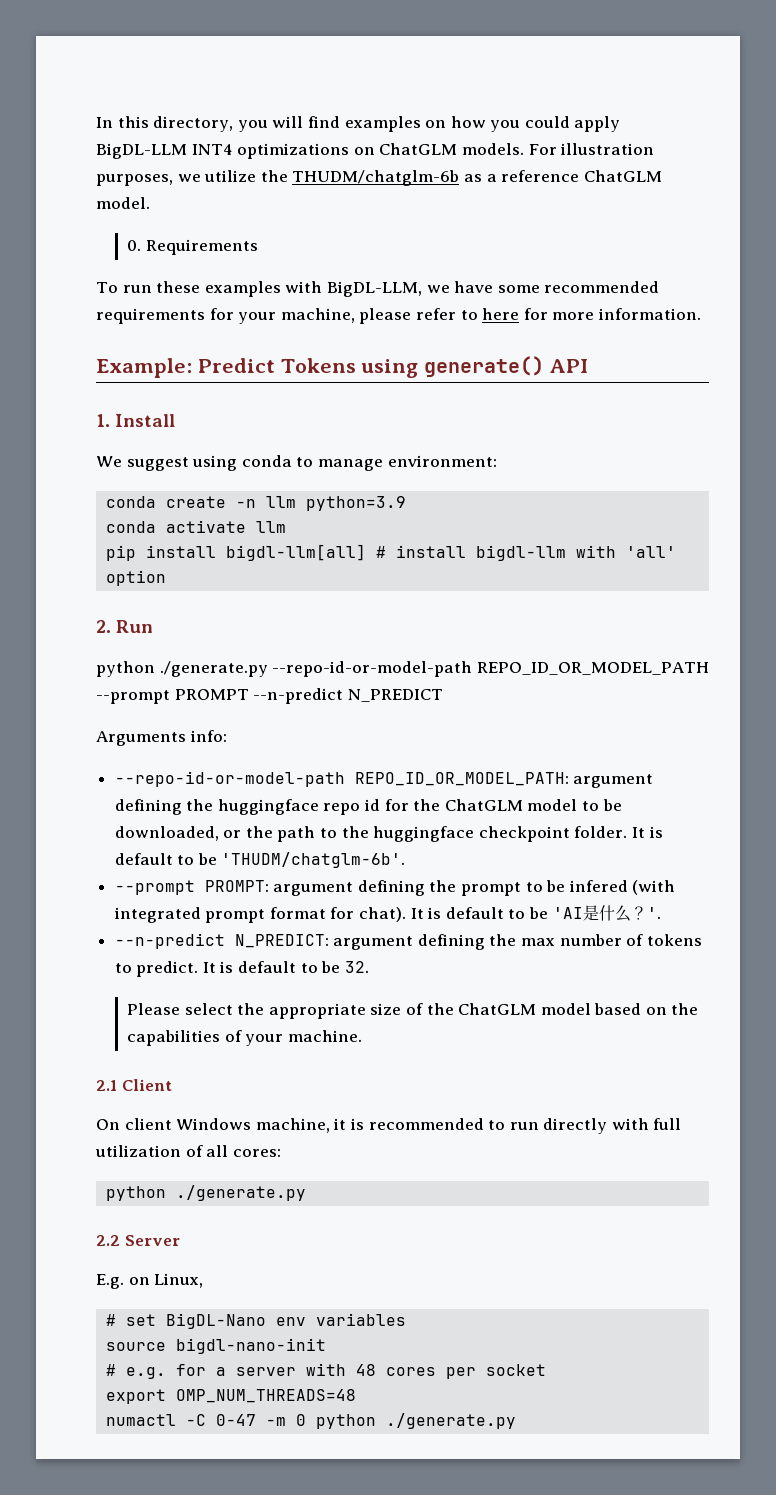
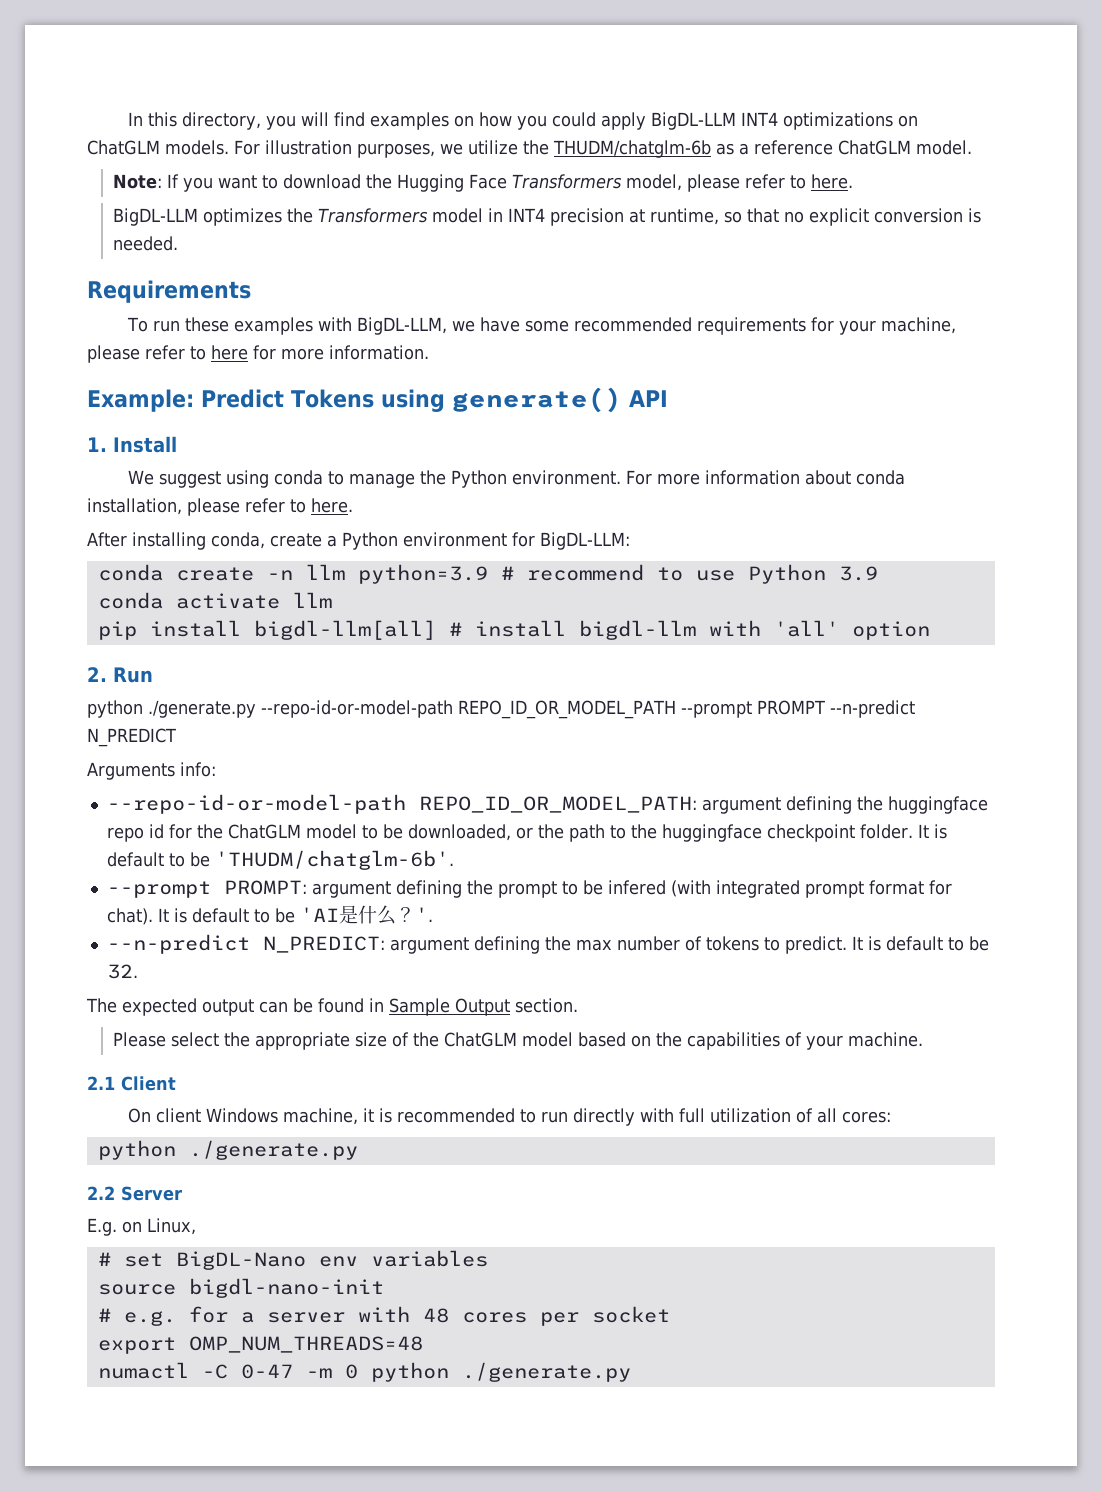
[126,240,141,251] 0. -> [113,174,854,192] [113,208,982,226] [113,236,179,251] Note: If you want to download the Hugging Face Transformers model, please refer to here. // BigDL-LLM optimizes the Transformers model in INT4 precision at runtime, so that no explicit conversion is needed. //
[387,455,497,467] environment: -> [420,470,906,488] [87,498,353,516] [87,532,630,550] the Python environment. For more information about conda installation, please refer to here. // After installing conda, create a Python environment for BigDL-LLM:
(407, 503) none -> [500,564,878,584] # recommend to use Python 3.9
(369, 967) none -> [86,998,578,1016] // The expected output can be found in Sample Output section.

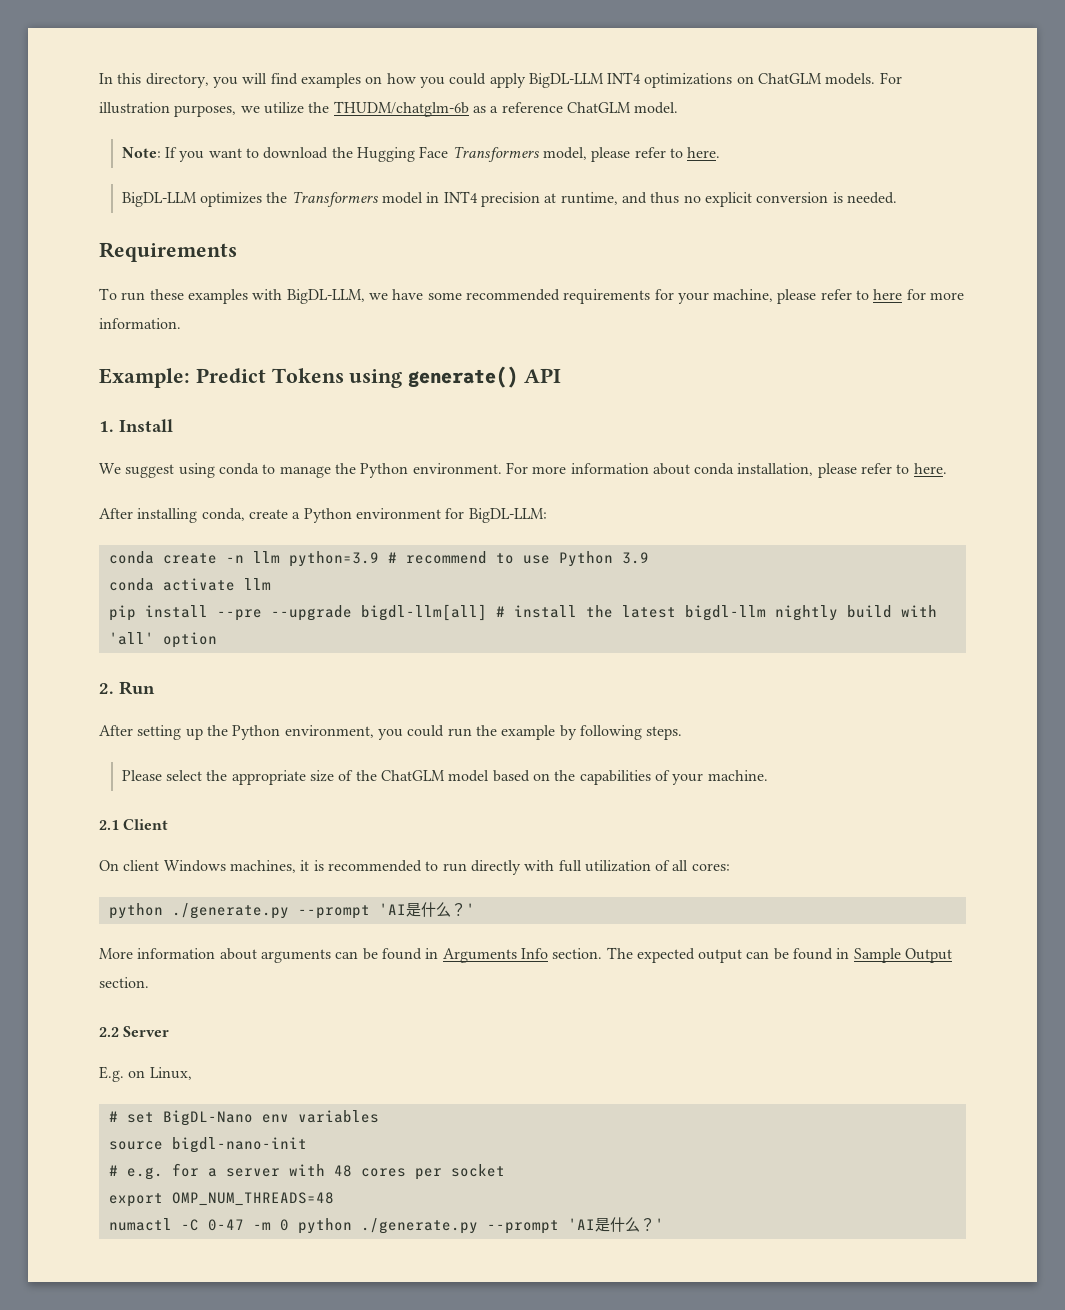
[724,208,780,223] so that -> [621,192,680,204] and thus
(241, 628) none -> [216,605,352,621] --pre --upgrade
[578,620,696,640] bigdl-llm -> [585,605,892,621] the latest bigdl-llm nightly build
[87,700,915,719] [87,728,176,747] [87,762,216,780] [106,794,988,814] [106,824,947,842] [106,850,454,870] [106,880,952,898] [106,905,433,925] [106,934,989,954] [106,964,138,979] [86,998,578,1016] python ./generate.py --repo-id-or-model-path REPO_ID_OR_MODEL_PATH --prompt PROMPT --n-predict N_PREDICT // Arguments info: // --repo-id-or-model-path REPO_ID_OR_MODEL_PATH: argument defining the huggingface repo id for the ChatGLM model to be downloaded, or the path to the huggingface checkpoint folder. It is default to be 'THUDM/chatglm-6b'. // --prompt PROMPT: argument defining the prompt to be infered (with integrated prompt format for chat). It is default to be 'AI是什么？'. // --n-predict N_PREDICT: argument defining the max number of tokens to predict. It is default to be 32. // The expected output can be found in Sample Output section. -> [99,725,683,740] After setting up the Python environment, you could run the example by following steps.
[283,1108,359,1125] machine, -> [229,860,296,873] machines,
(358, 1150) none -> [297,902,475,919] [99,947,953,963] [99,977,149,988] --prompt 'AI是什么？' // More information about arguments can be found in Arguments Info section. The expected output can be found in Sample Output section.
(631, 1372) none -> [486,1217,664,1234] --prompt 'AI是什么？'

